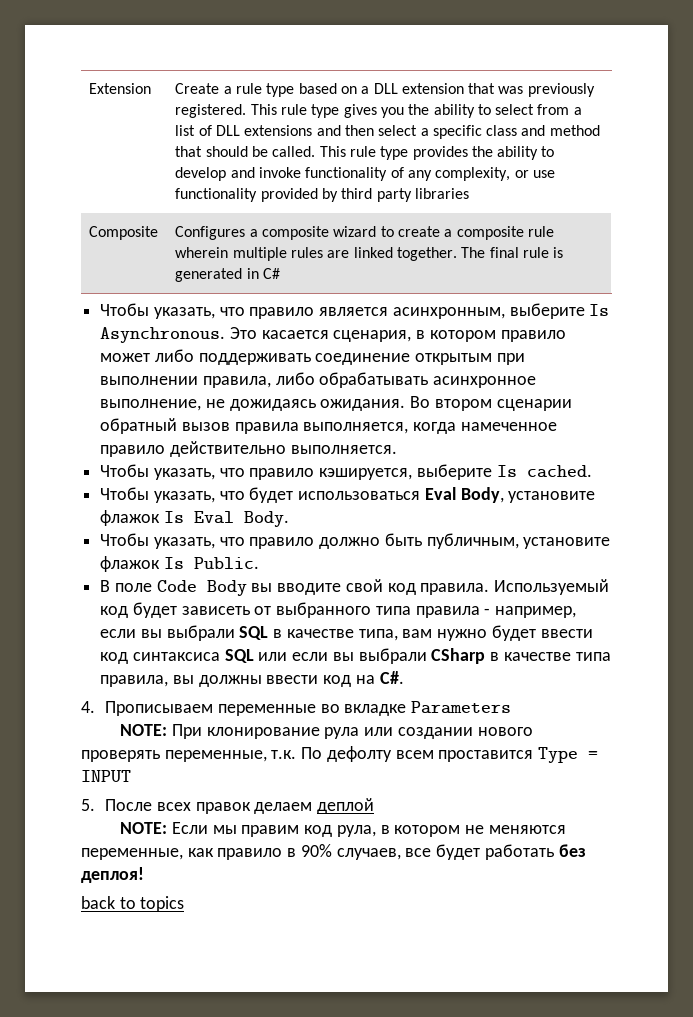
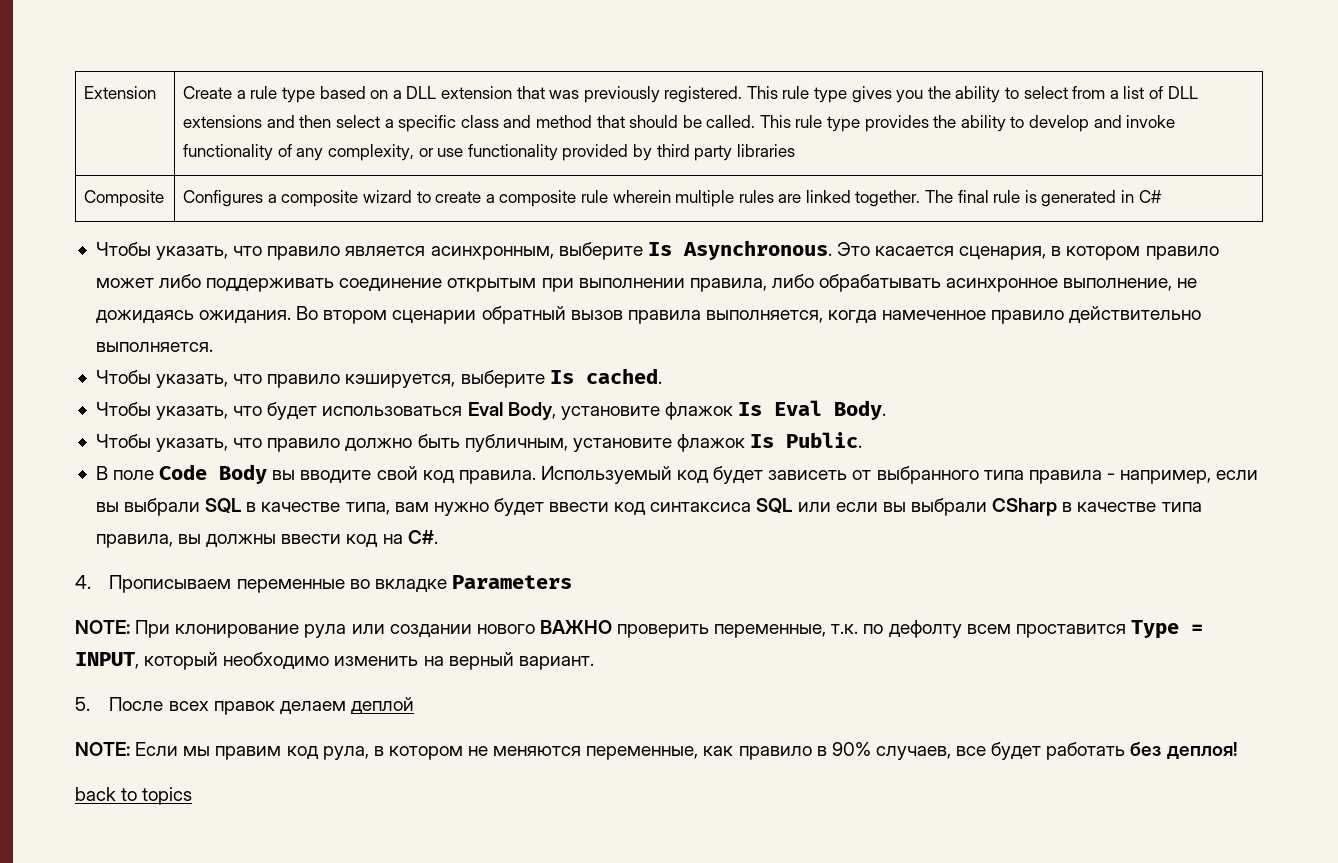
[81,750,160,762] проверять -> [539,620,710,638] ВАЖНО проверить
[301,747,323,759] По -> [863,624,884,634] по
[81,770,131,782] INPUT -> [75,652,594,670] INPUT, который необходимо изменить на верный вариант.

